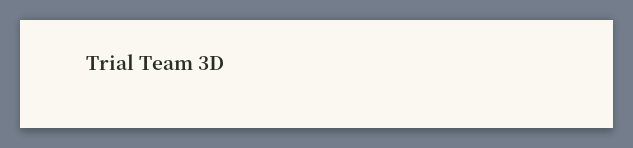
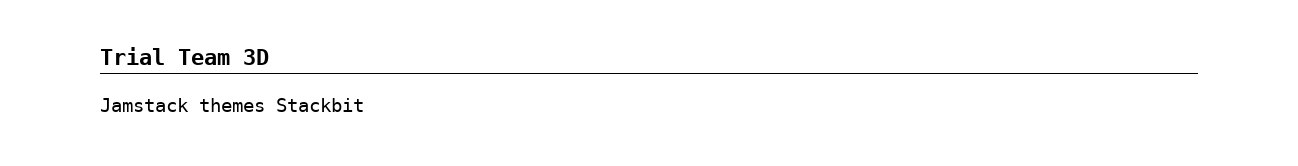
(225, 63) none -> [100,98,364,112] // Jamstack themes Stackbit

